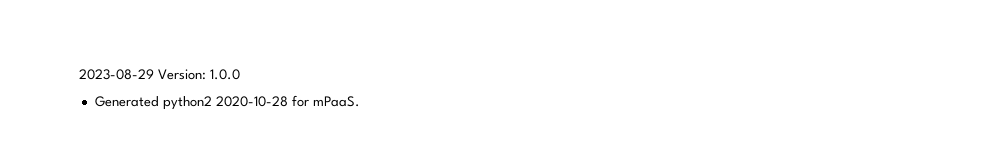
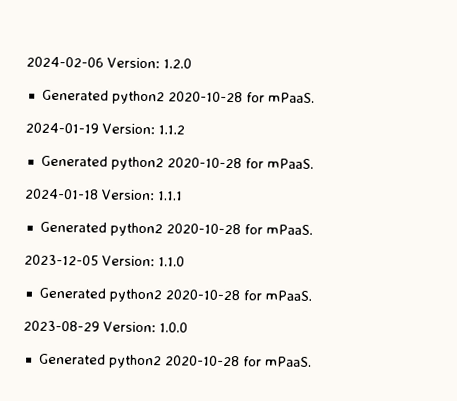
(79, 74) none -> [26,56,192,69] [41,89,315,105] [25,122,185,135] [40,155,314,171] [25,188,183,201] [39,221,313,237] [24,254,185,267] [38,287,312,303] 2024-02-06 Version: 1.2.0 // Generated python2 2020-10-28 for mPaaS. // 2024-01-19 Version: 1.1.2 // Generated python2 2020-10-28 for mPaaS. // 2024-01-18 Version: 1.1.1 // Generated python2 2020-10-28 for mPaaS. // 2023-12-05 Version: 1.1.0 // Generated python2 2020-10-28 for mPaaS. //

